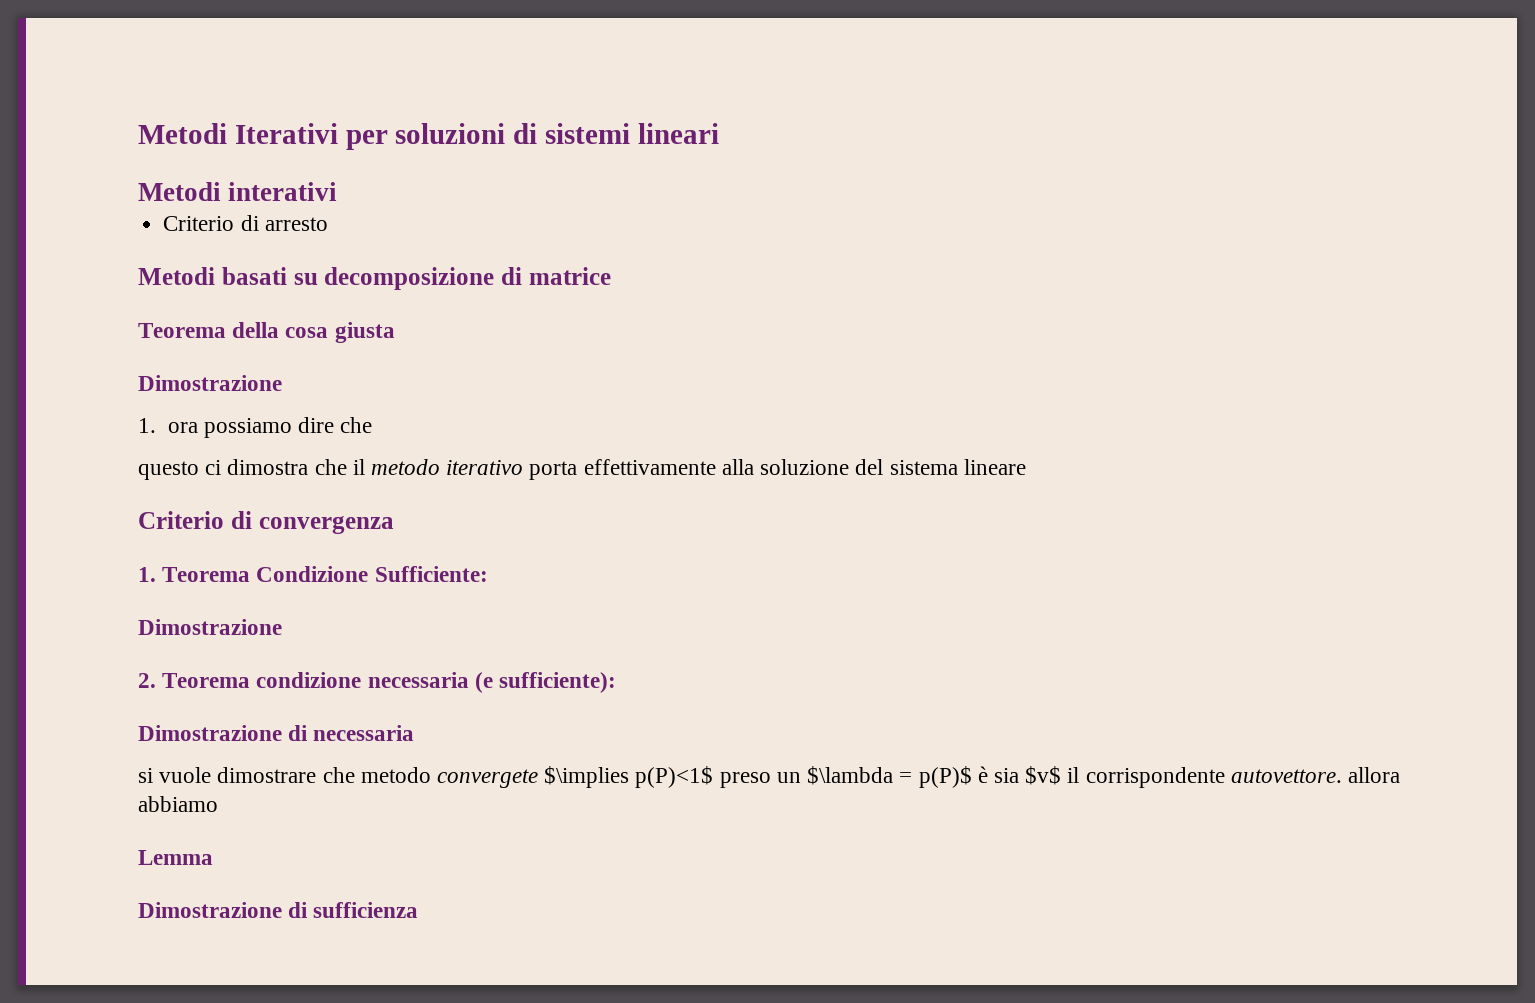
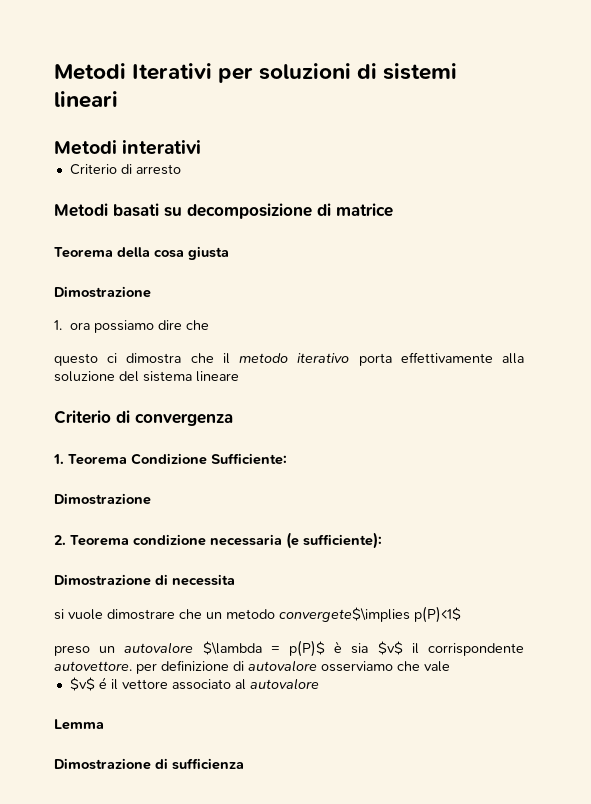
[313,725,415,741] necessaria -> [172,574,235,586] necessita
[360,766,630,788] metodo convergete $\implies -> [206,607,410,622] un metodo convergete$\implies
(714, 777) none -> (461, 614) //
(801, 777) none -> [124,642,194,654] autovalore
[1347,767,1400,783] [138,796,218,812] allora abbiamo -> [136,660,450,674] [69,677,319,691] per definizione di autovalore osserviamo che vale // $v$ é il vettore associato al autovalore

